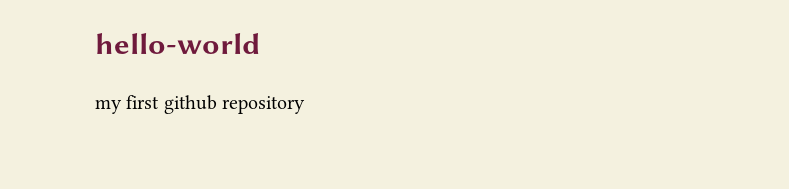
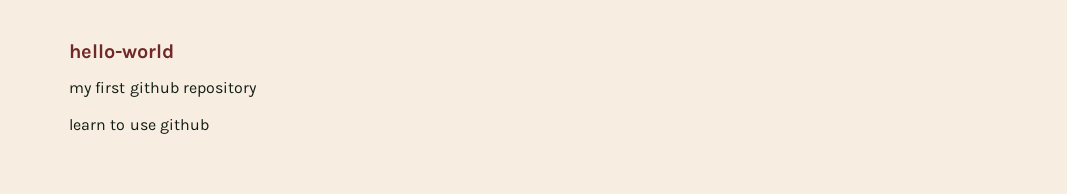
(306, 105) none -> [69,118,209,134] // learn to use github

